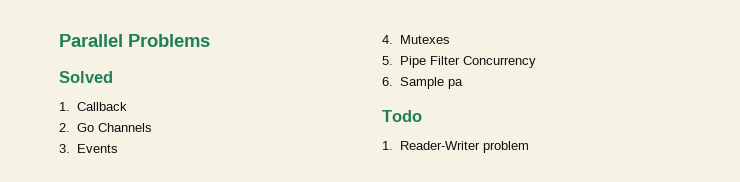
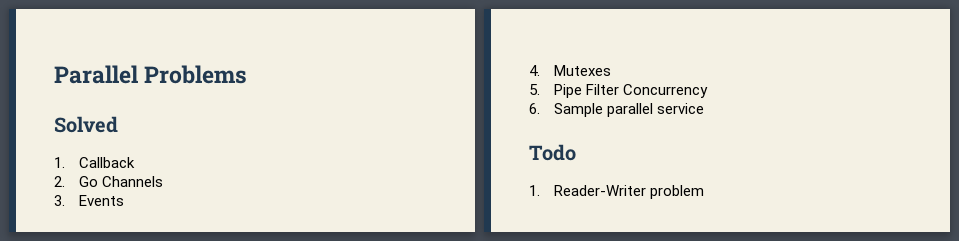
[447,79,463,89] pa -> [607,103,705,117] parallel service

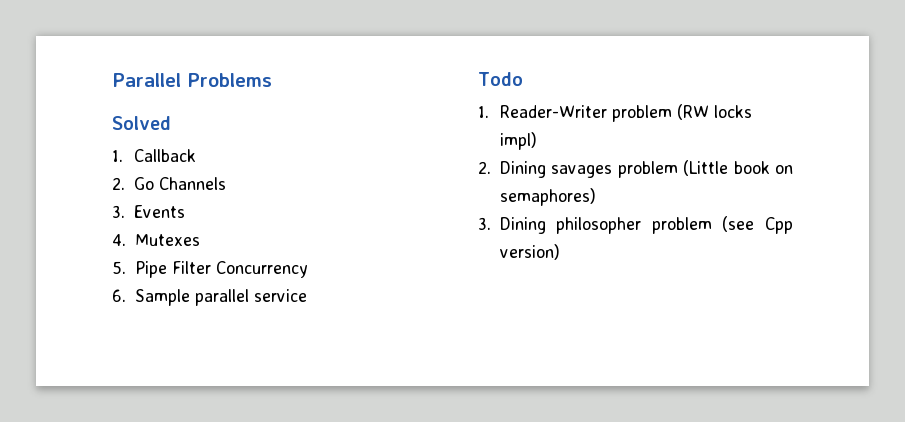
(705, 192) none -> [676,104,752,120] [499,132,537,150] [478,160,793,178] [499,188,596,206] [478,216,793,234] [499,244,560,260] (RW locks impl) // 2. Dining savages problem (Little book on semaphores) // 3. Dining philosopher problem (see Cpp version)

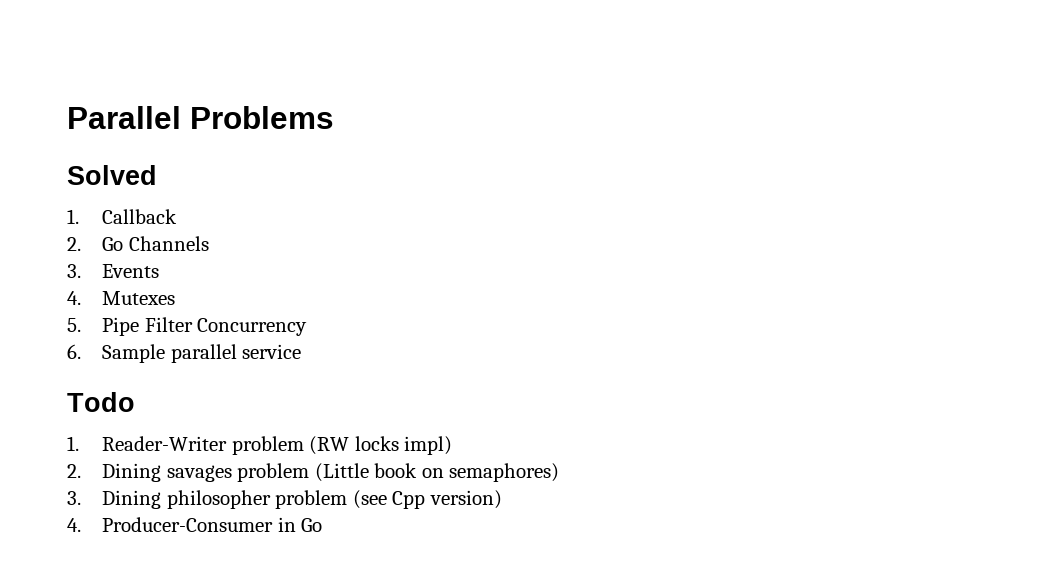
(560, 252) none -> [67,517,323,532] // 4. Producer-Consumer in Go

